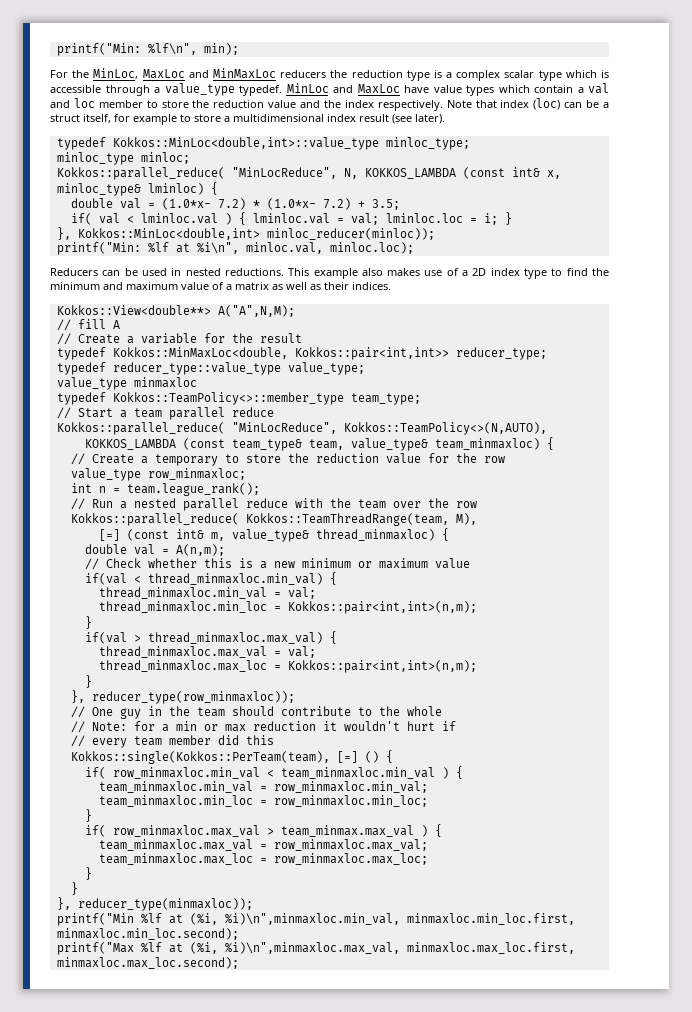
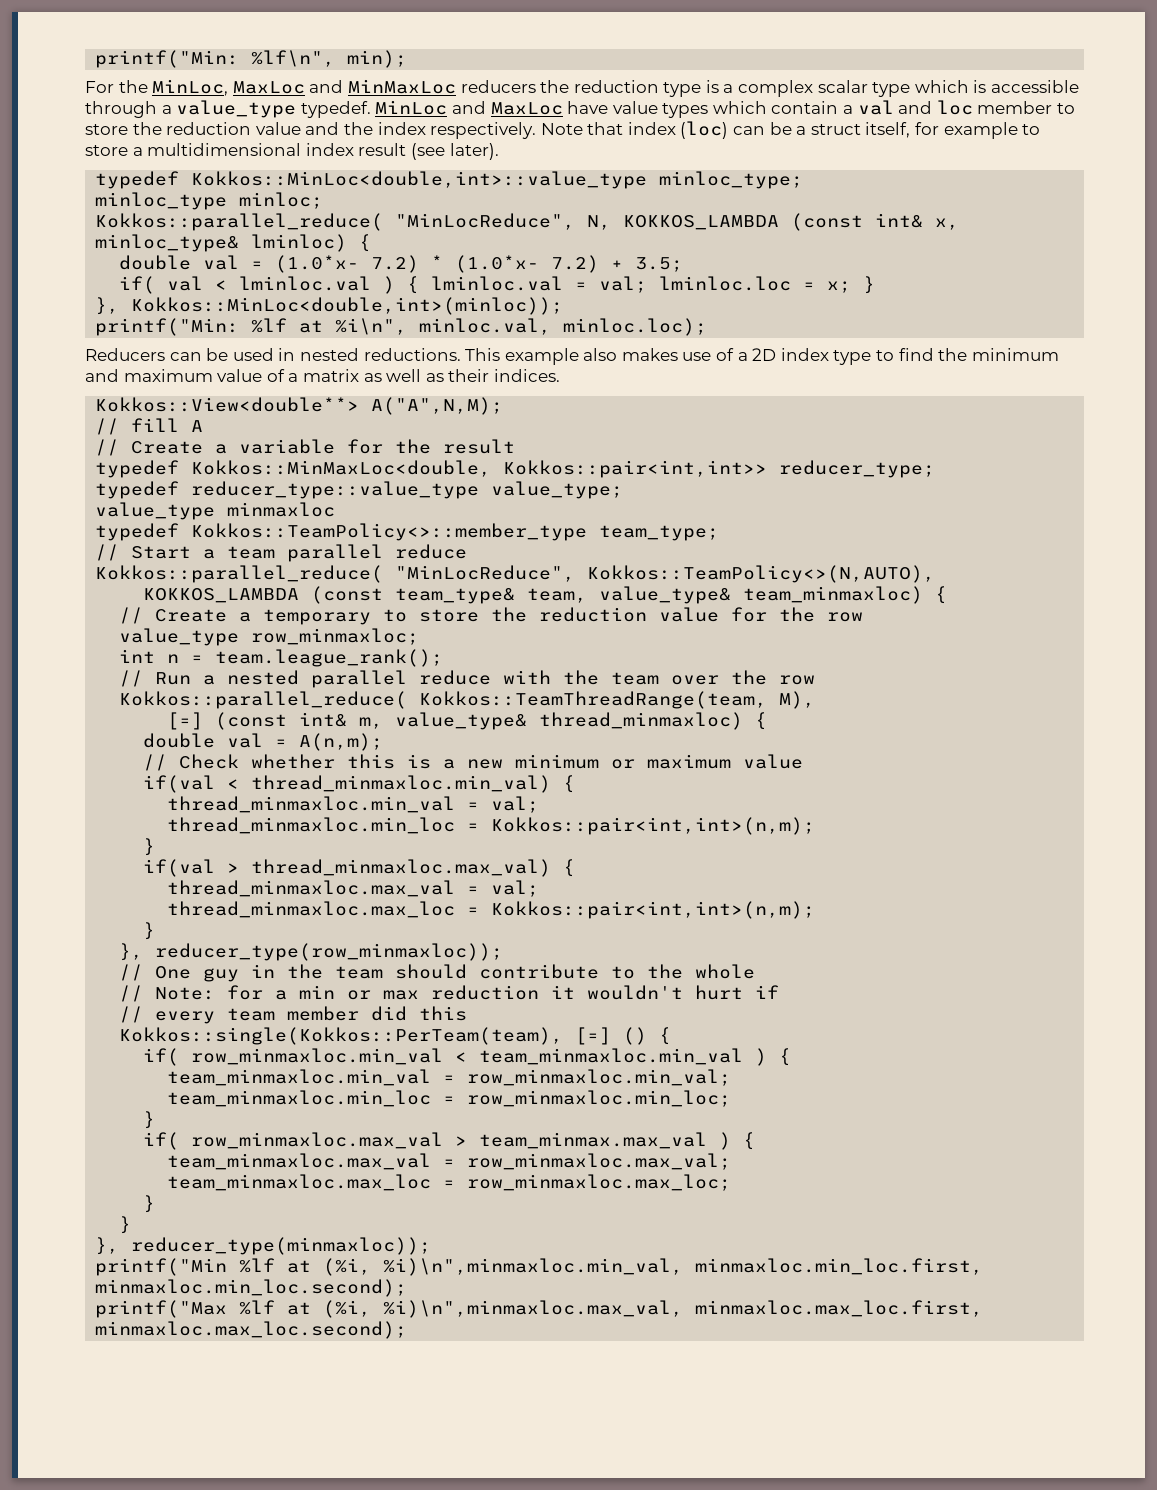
[483,212,512,225] [56,227,435,240] i; } // }, Kokkos::MinLoc<double,int> minloc_reducer(minloc)); -> [827,276,876,294] [95,297,564,315] x; } // }, Kokkos::MinLoc<double,int>(minloc));

